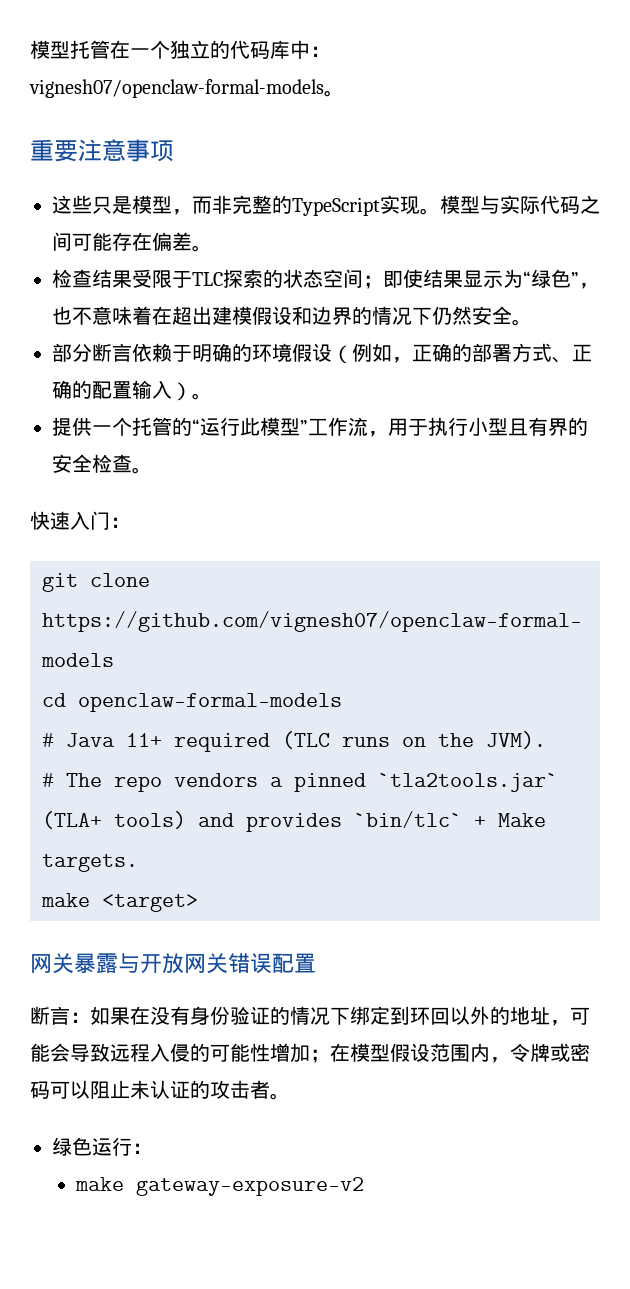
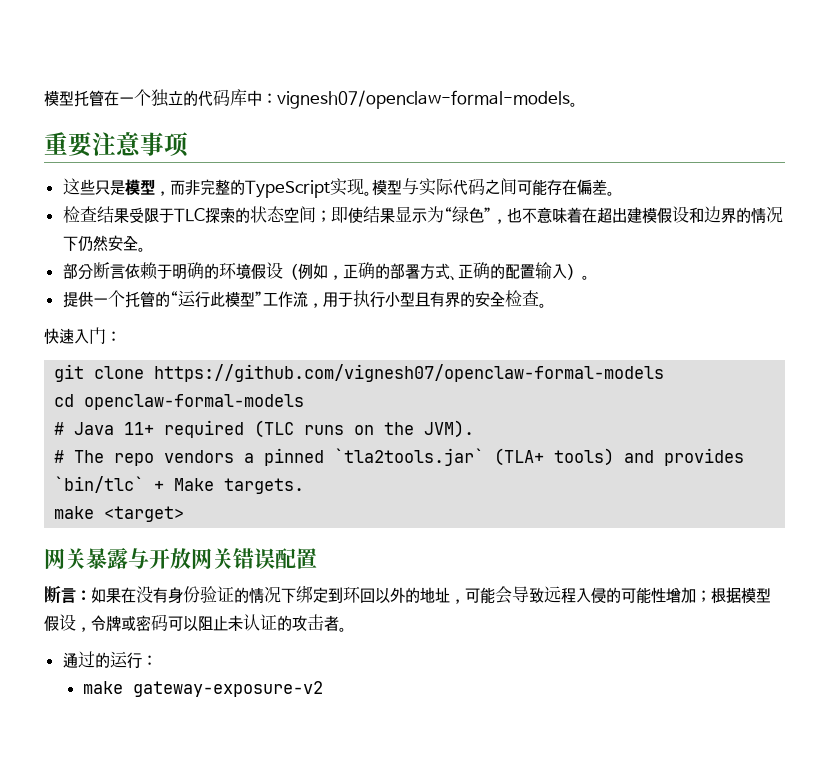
[330,1043,350,1062] 在 -> [711,587,741,604] 根据
[430,1043,490,1062] 范围内 -> (76, 622) none
[52,1137,92,1156] 绿色 -> [62,651,110,668] 通过的

